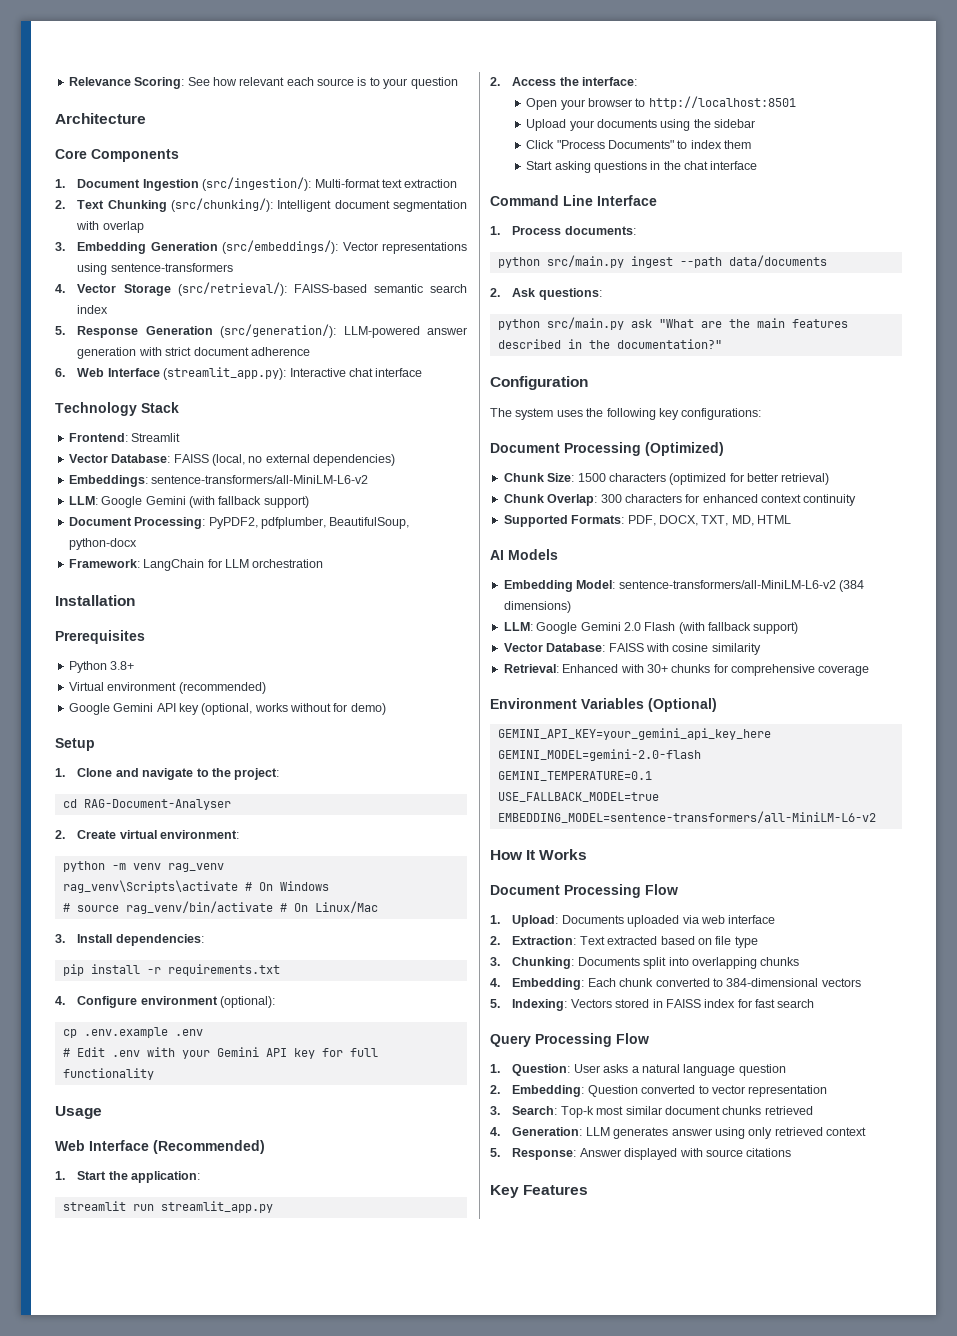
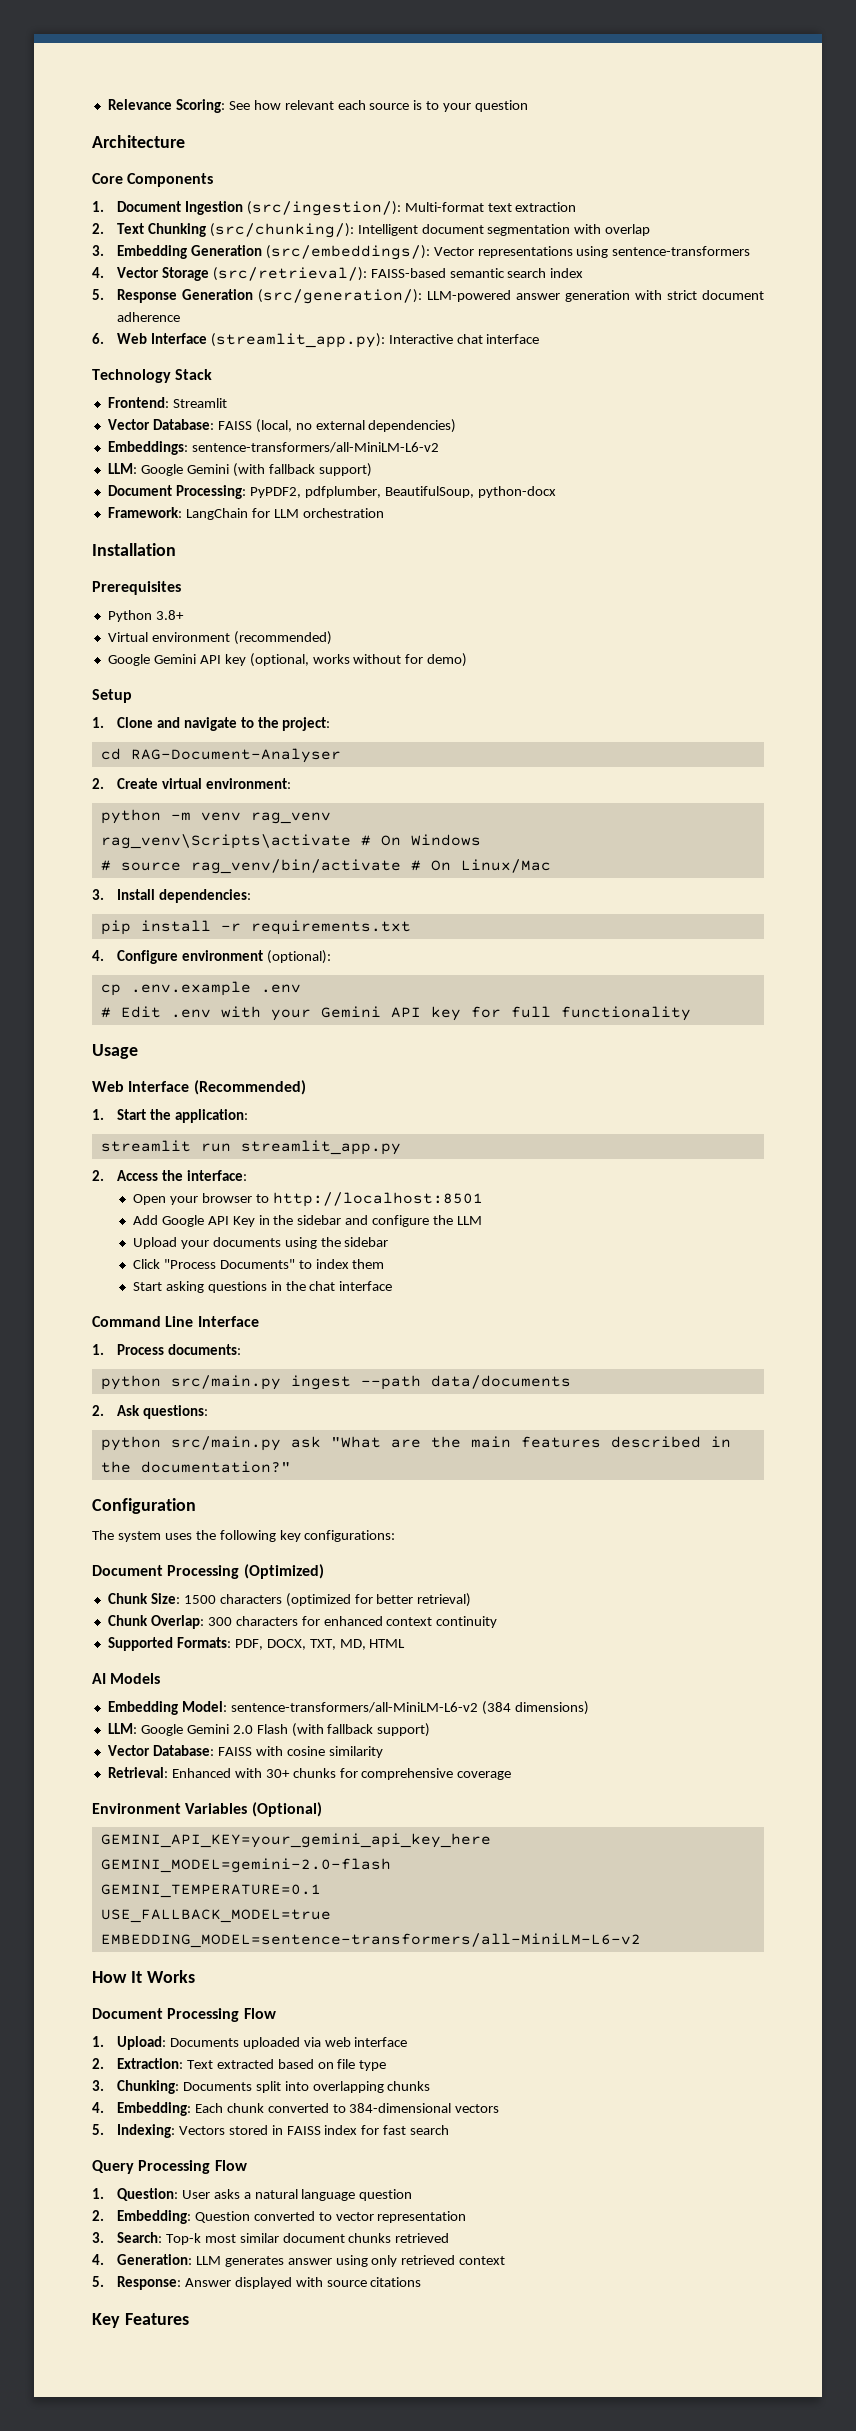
(796, 102) none -> [132,1215,482,1227] // Add Google API Key in the sidebar and configure the LLM

